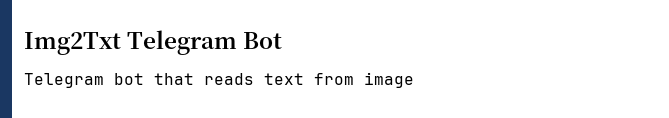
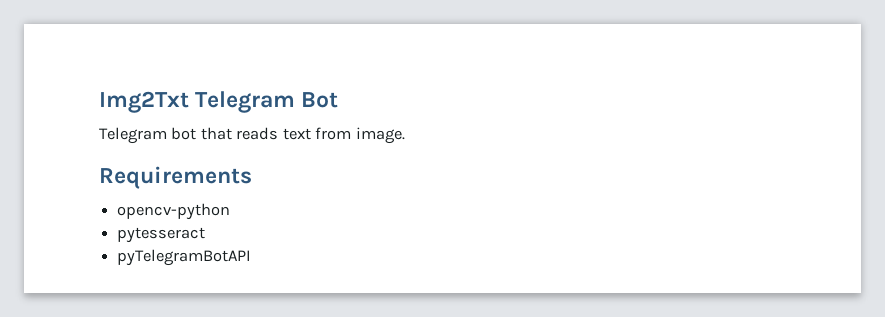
[364,72,414,88] image -> [355,127,405,144] [99,166,252,189] [117,203,231,220] [117,227,206,243] [117,249,252,266] image. // Requirements // opencv-python // pytesseract // pyTelegramBotAPI

